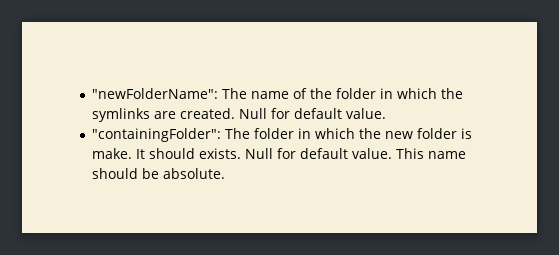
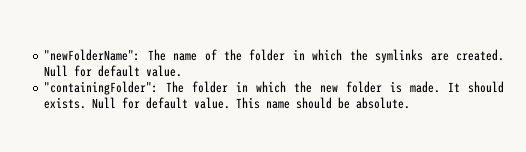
[92,148,133,159] make. -> [410,81,441,93] made.

